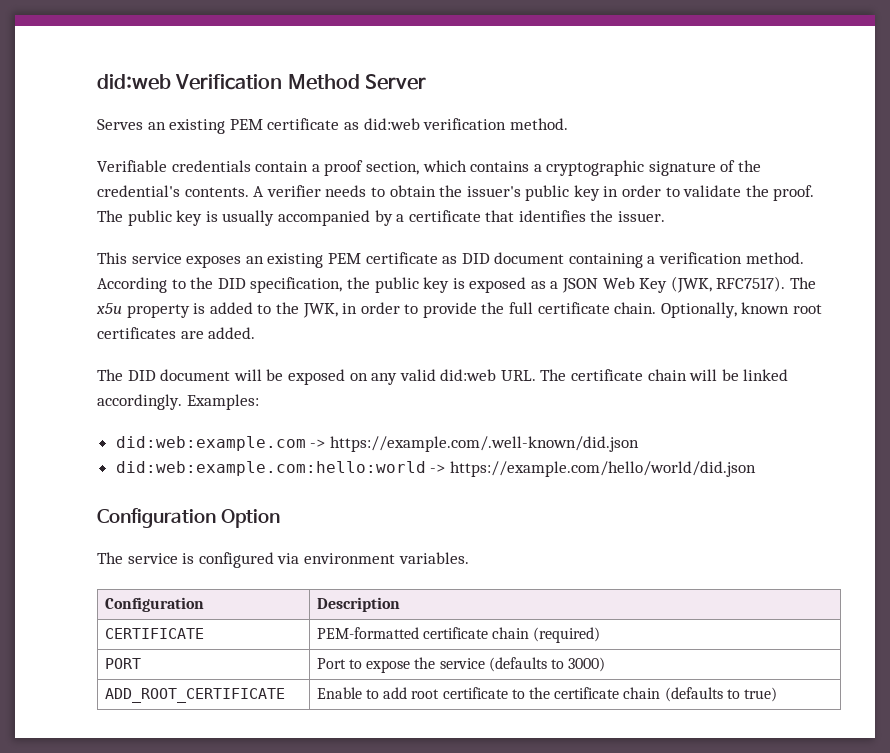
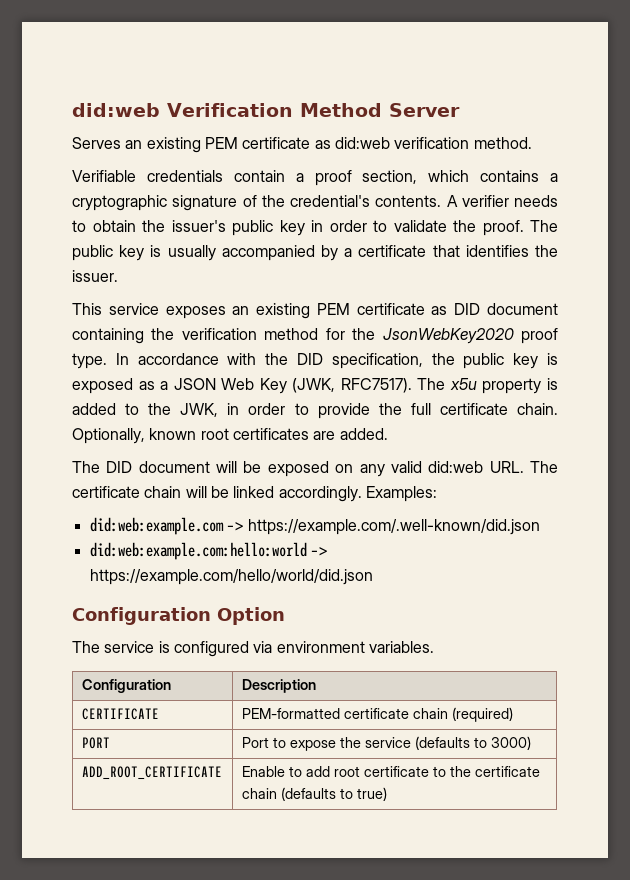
[647,252,804,264] [97,277,186,293] a verification method. According to -> [151,328,558,344] [72,353,257,369] the verification method for the JsonWebKey2020 proof type. In accordance with

